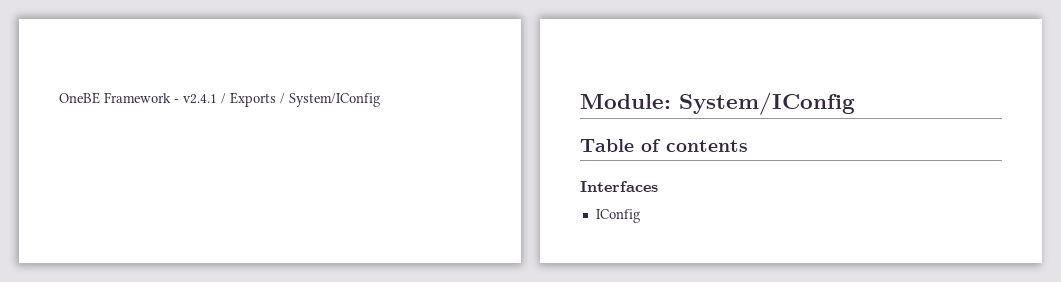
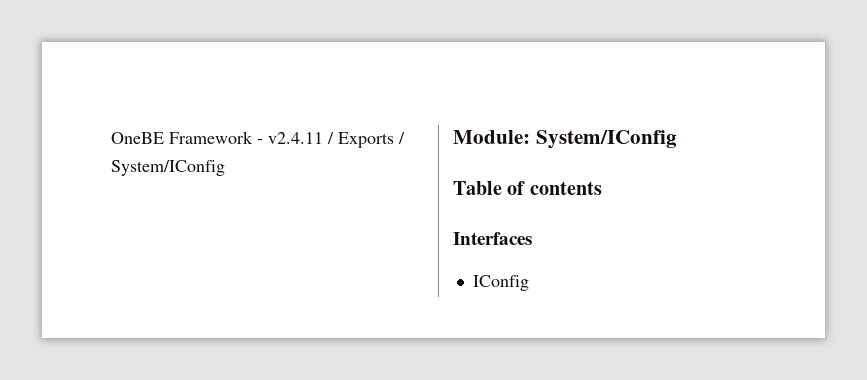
[183,94,217,104] v2.4.1 -> [268,132,323,144] v2.4.11

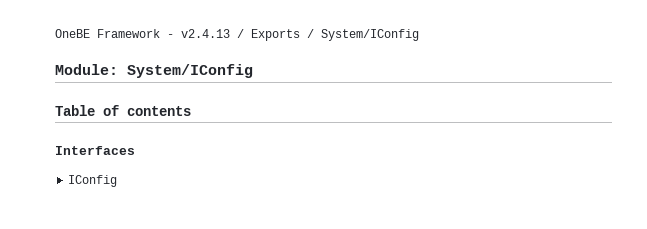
[268,132,323,144] v2.4.11 -> [181,29,230,38] v2.4.13

